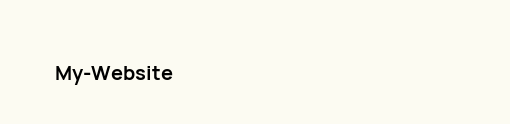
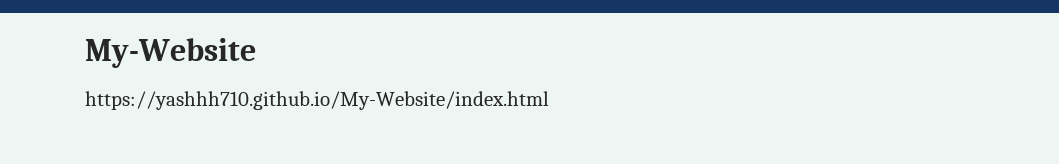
(173, 75) none -> [85,91,549,110] // https://yashhh710.github.io/My-Website/index.html

